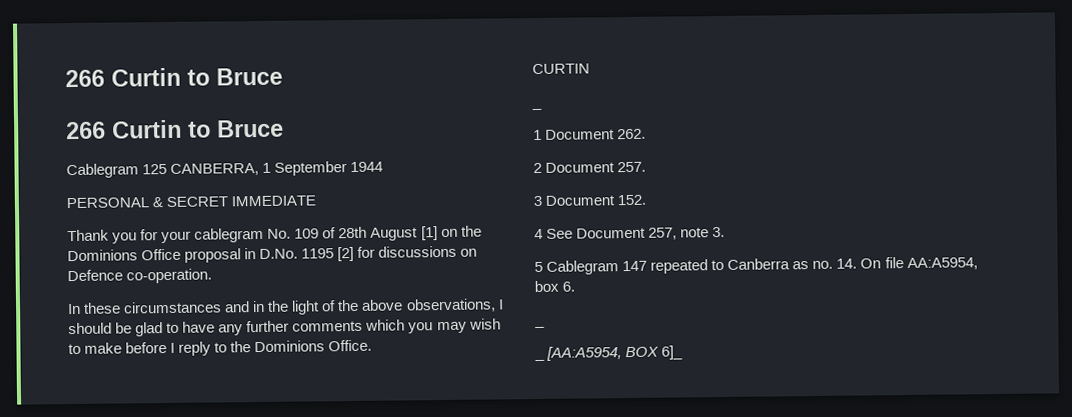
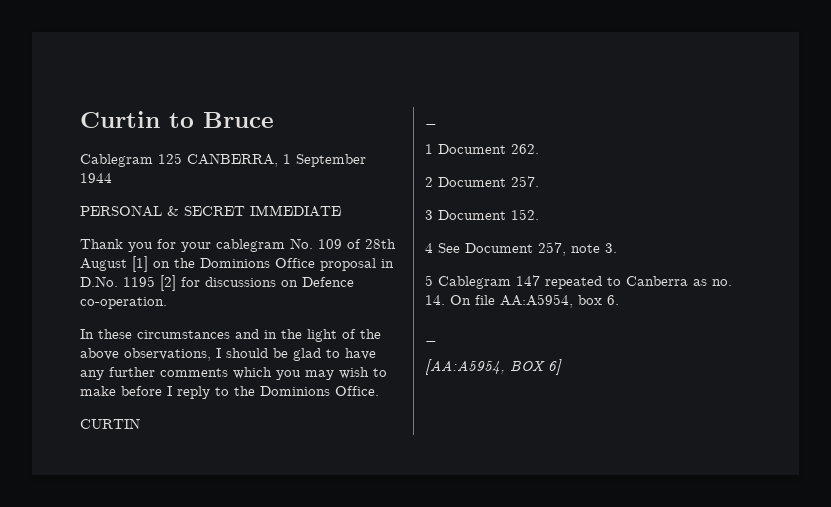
[65,67,283,88] [66,121,106,140] 266 Curtin to Bruce // 266 -> (80, 119) none
[534,357,545,362] _ -> (437, 340) none
[661,345,684,360] 6]_ -> [548,359,562,375] 6]

